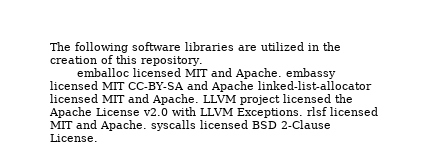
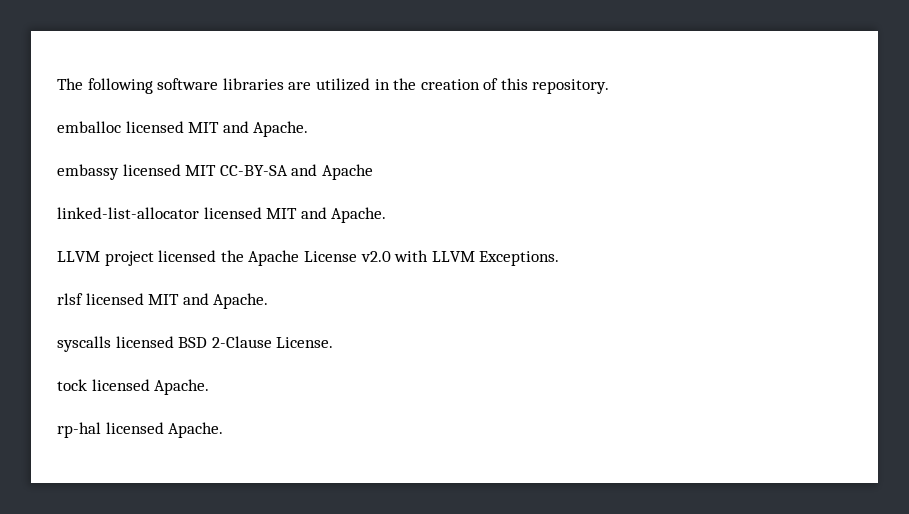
(283, 73) none -> (309, 129) //
(254, 86) none -> (373, 172) //
(199, 99) none -> (387, 215) //
(303, 113) none -> (560, 258) //
(147, 125) none -> (269, 301) //
(98, 138) none -> [57,379,210,395] [57,422,224,438] // tock licensed Apache. // rp-hal licensed Apache.

